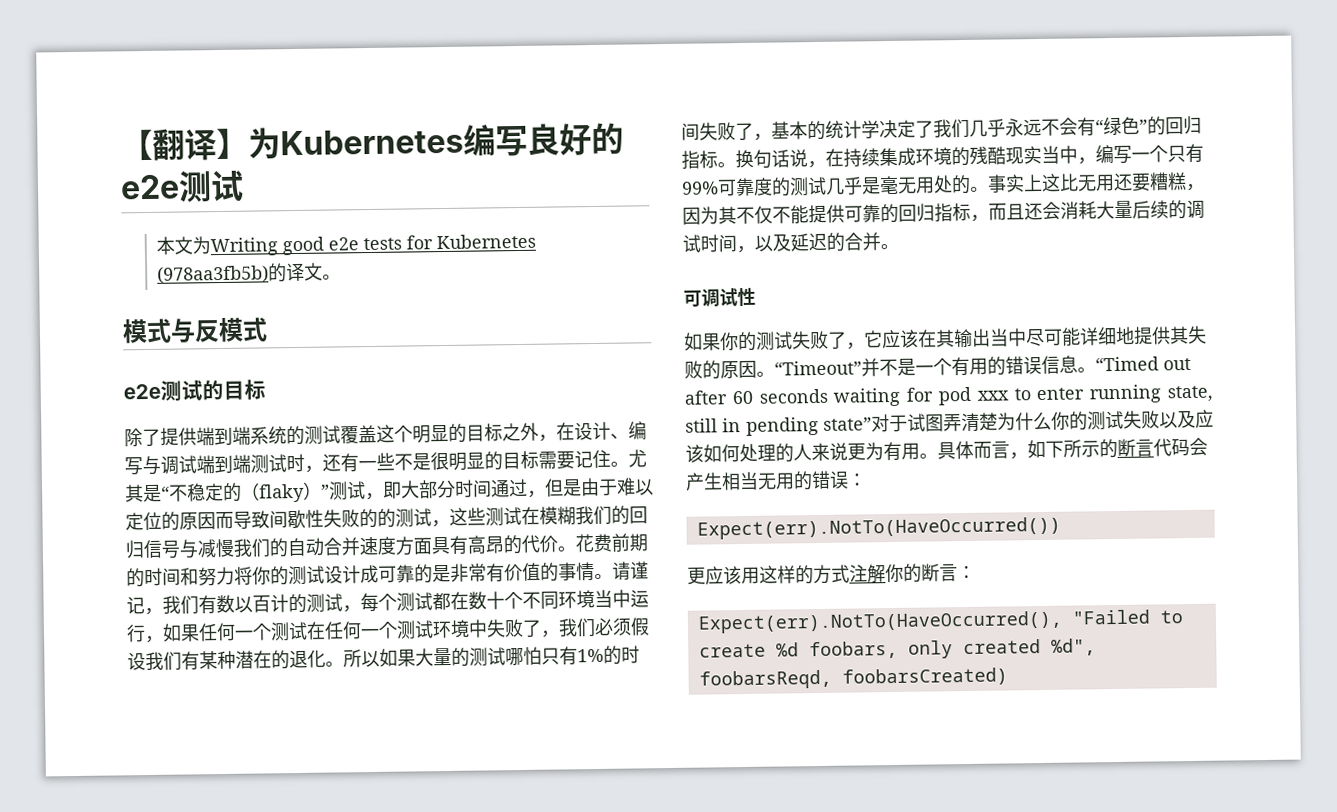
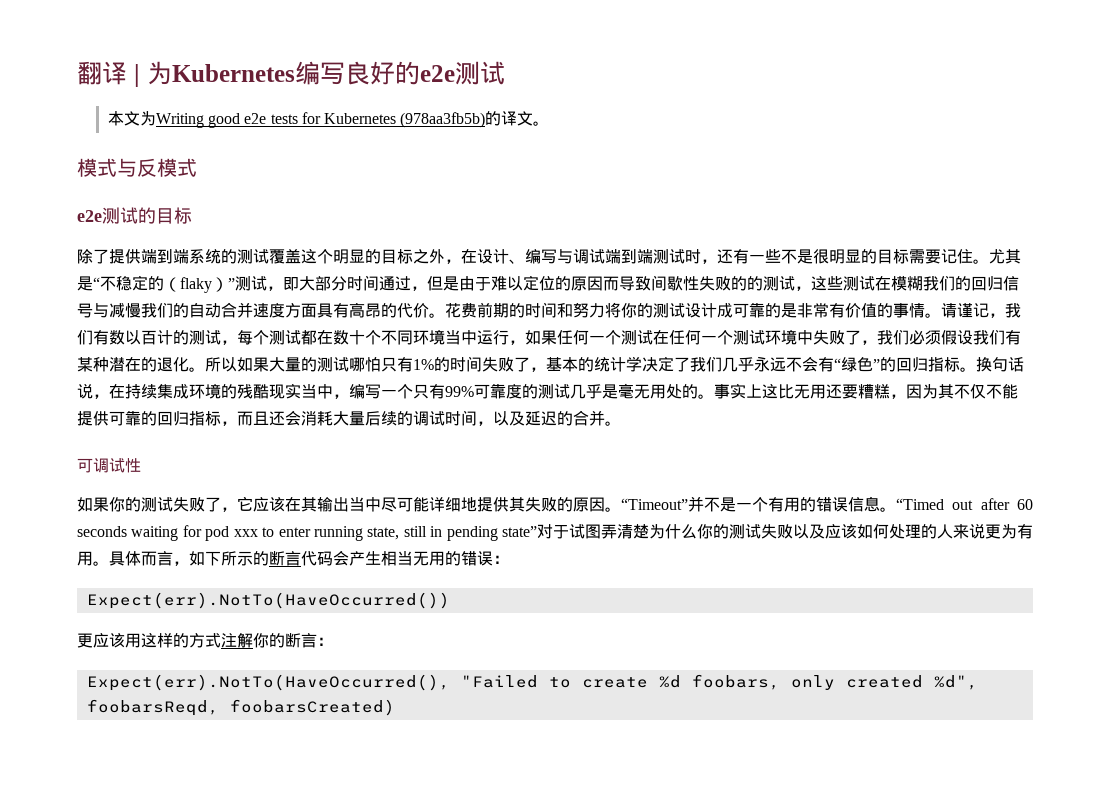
[120,127,249,161] 【翻译】 -> [77,61,140,87] 翻译 |

